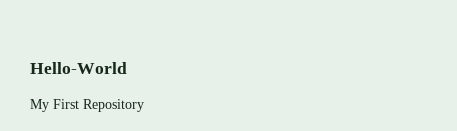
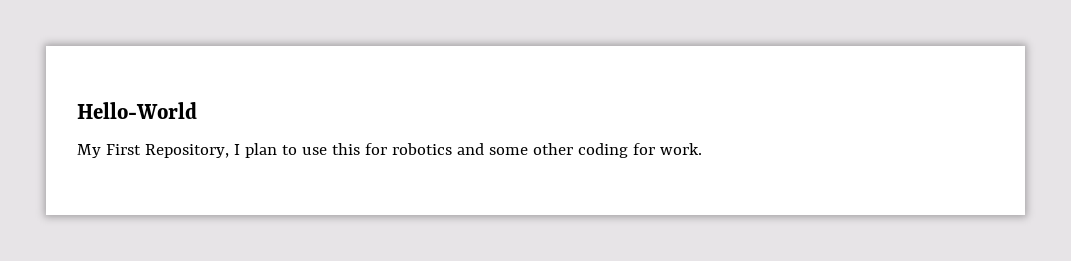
[83,99,144,112] Repository -> [144,143,702,158] Repository, I plan to use this for robotics and some other coding for work.

